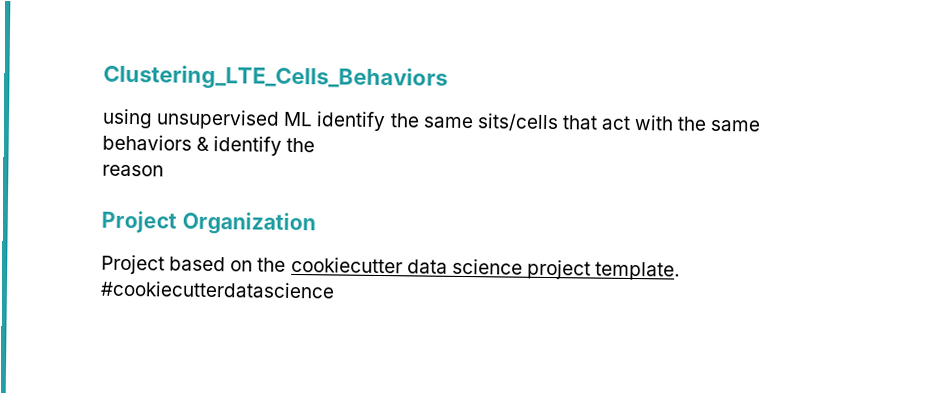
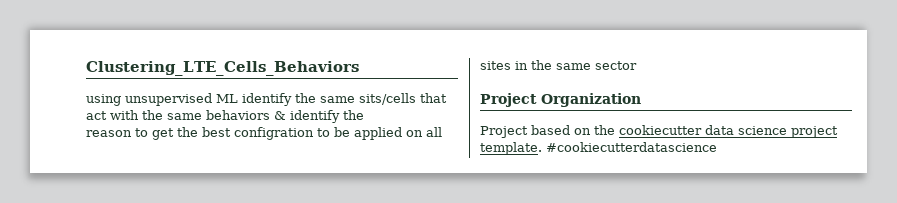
(164, 170) none -> [135,127,442,140] [480,60,637,70] to get the best configration to be applied on all sites in the same sector

